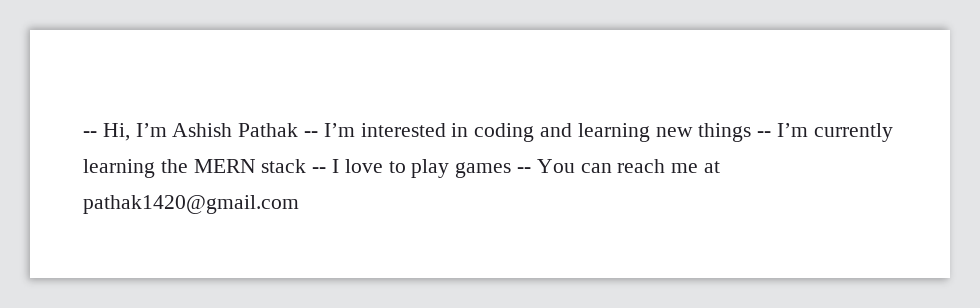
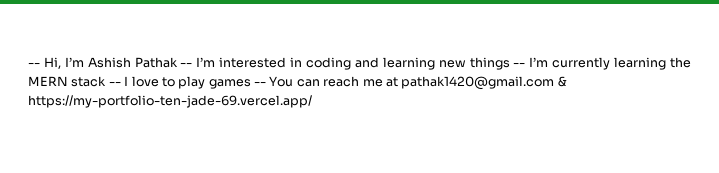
(299, 204) none -> [557,76,567,87] [28,95,312,108] & https://my-portfolio-ten-jade-69.vercel.app/

